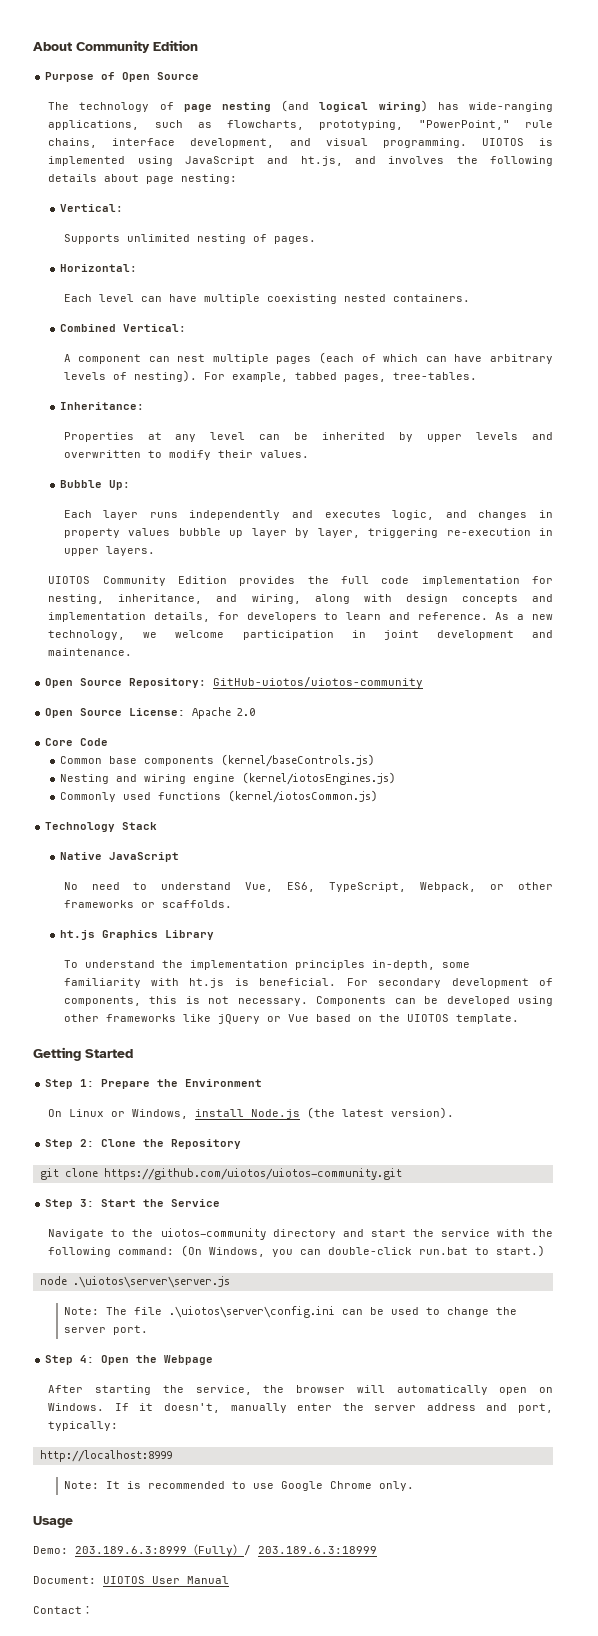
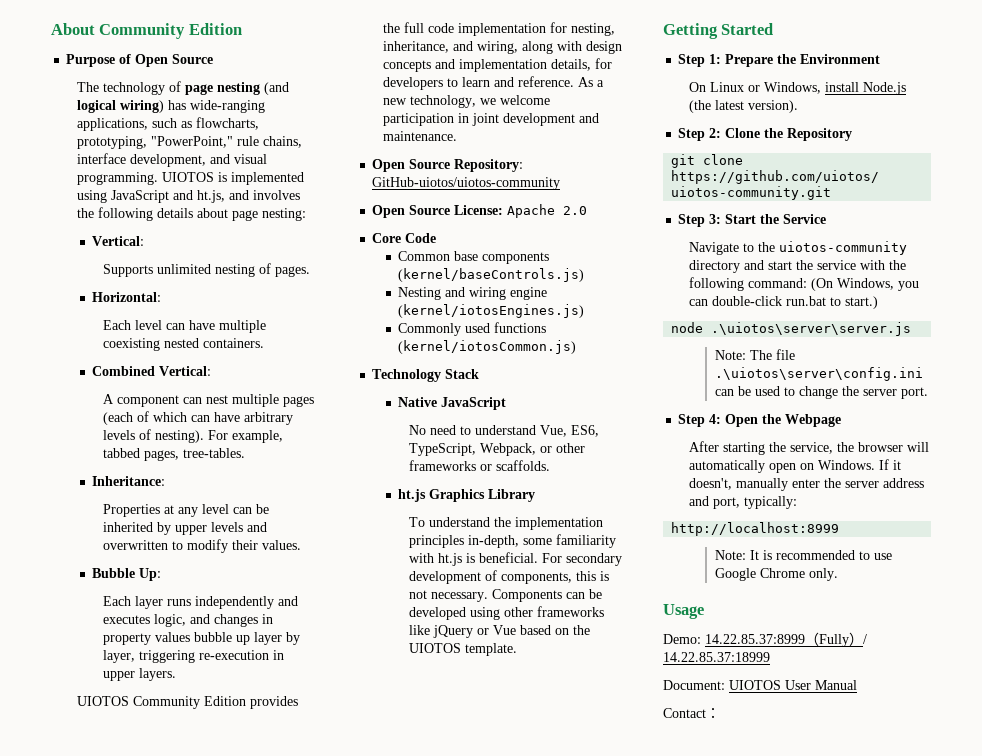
[75,1546,187,1554] 203.189.6.3:8999 -> [705,634,805,644] 14.22.85.37:8999
[258,1546,377,1554] 203.189.6.3:18999 -> [663,652,770,662] 14.22.85.37:18999

